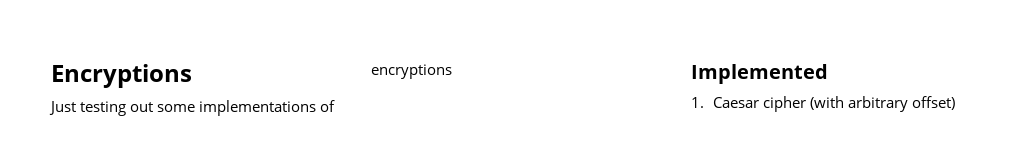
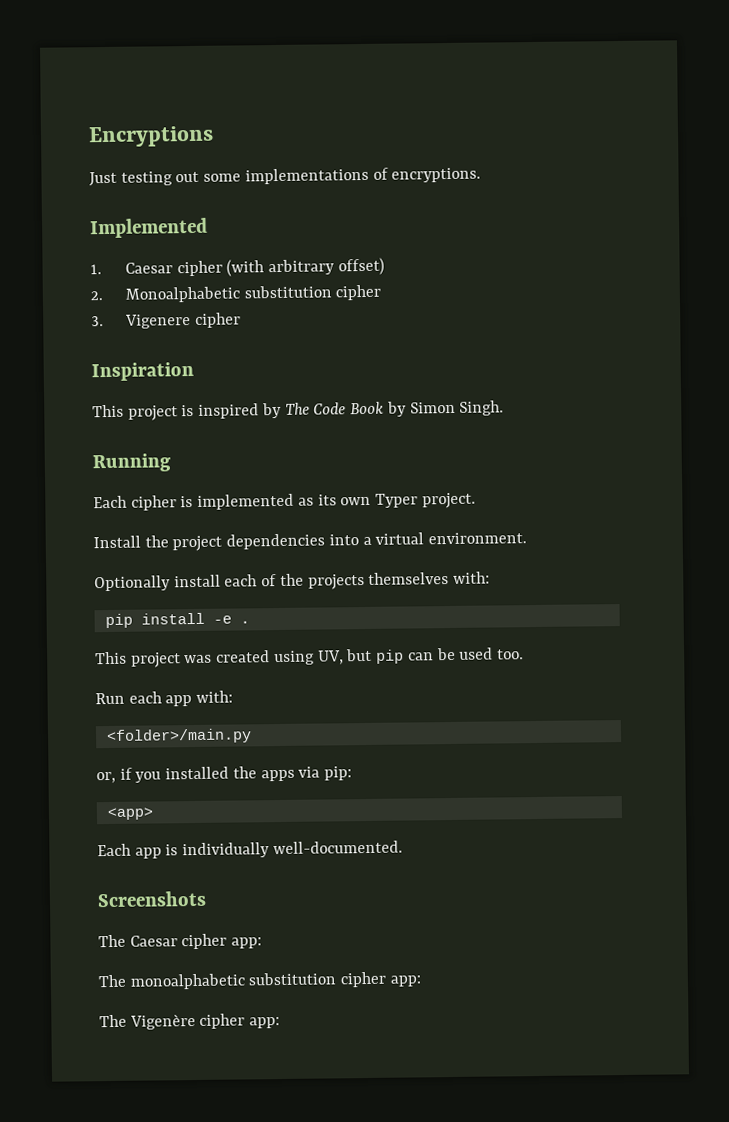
[371,64,452,79] encryptions -> [391,167,482,183] encryptions.
(956, 103) none -> [90,284,382,303] [91,312,241,329] [91,361,194,382] [92,400,505,421] [92,453,171,473] [93,492,476,511] [93,532,528,552] [94,571,491,592] [104,612,250,629] [95,647,524,668] [95,690,234,707] [105,728,252,745] [96,766,353,784] [106,807,154,821] [97,840,403,859] [97,890,207,908] [98,933,263,950] [98,971,421,990] [99,1013,281,1030] // 2. Monoalphabetic substitution cipher // 3. Vigenere cipher // Inspiration // This project is inspired by The Code Book by Simon Singh. // Running // Each cipher is implemented as its own Typer project. // Install the project dependencies into a virtual environment. // Optionally install each of the projects themselves with: // pip install -e . // This project was created using UV, but pip can be used too. // Run each app with: // <folder>/main.py // or, if you installed the apps via pip: // <app> // Each app is individually well-documented. // Screenshots // The Caesar cipher app: // The monoalphabetic substitution cipher app: // The Vigenère cipher app:

